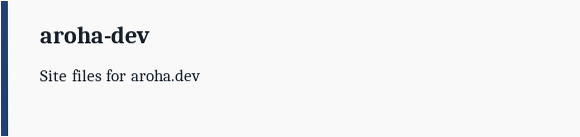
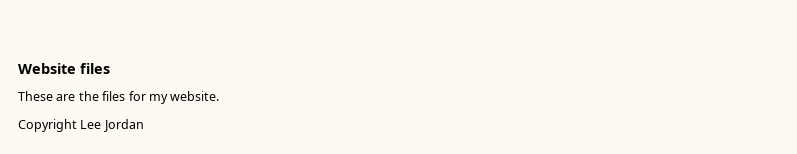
[39,26,150,44] [40,69,202,82] aroha-dev // Site files for aroha.dev -> [18,63,110,74] [18,91,220,104] [18,119,144,132] Website files // These are the files for my website. // Copyright Lee Jordan

